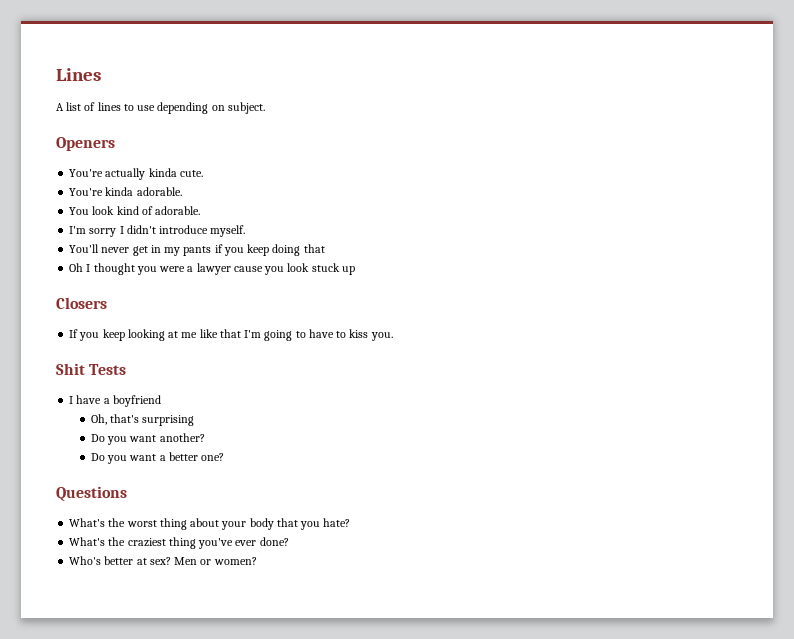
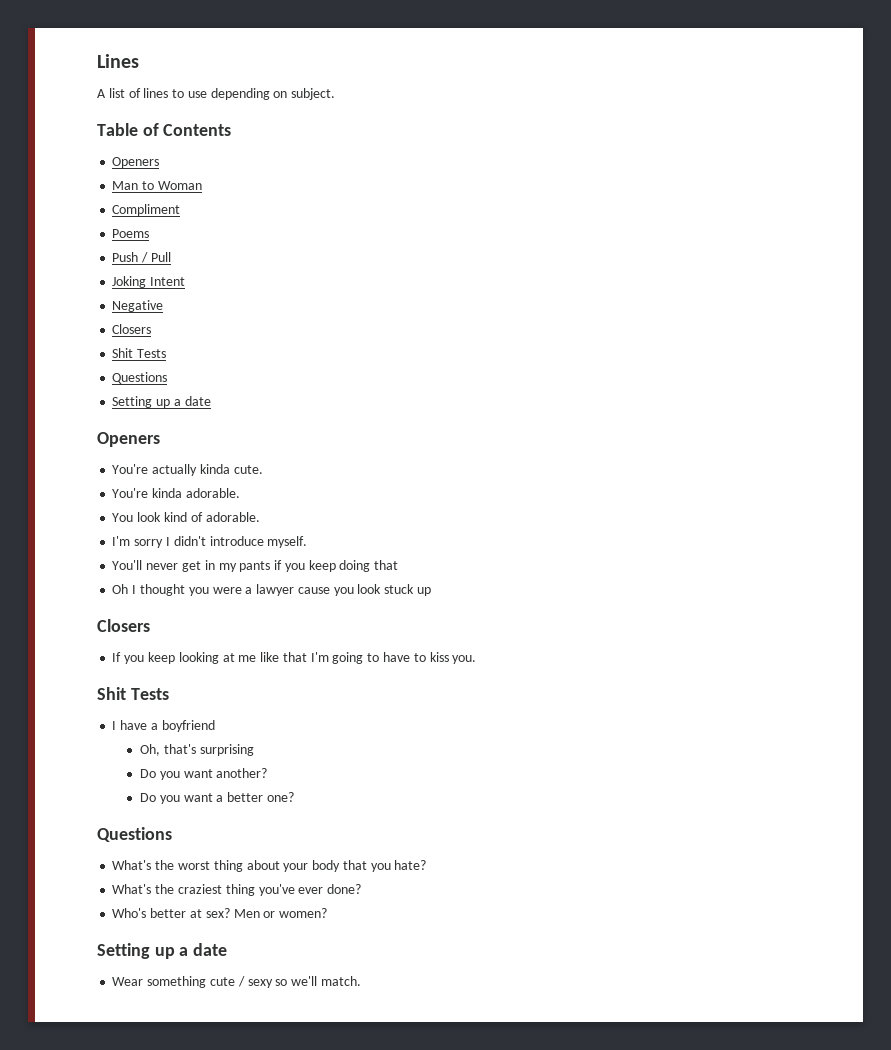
(265, 108) none -> [97,123,232,136] [112,157,160,168] [112,181,202,190] [112,204,181,216] [112,229,150,238] [112,252,171,263] [112,276,186,288] [112,300,164,312] [112,324,152,334] [112,348,167,358] [112,372,168,384] [112,396,211,408] // Table of Contents // Openers // Man to Woman // Compliment // Poems // Push / Pull // Joking Intent // Negative // Closers // Shit Tests // Questions // Setting up a date
(257, 561) none -> [97,943,228,959] [112,976,361,988] // Setting up a date // Wear something cute / sexy so we'll match.

